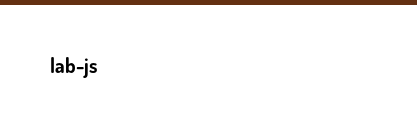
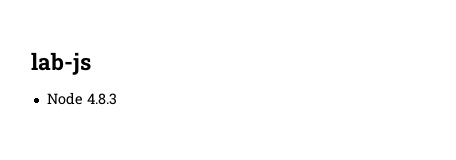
(97, 67) none -> [46,92,117,105] // Node 4.8.3

